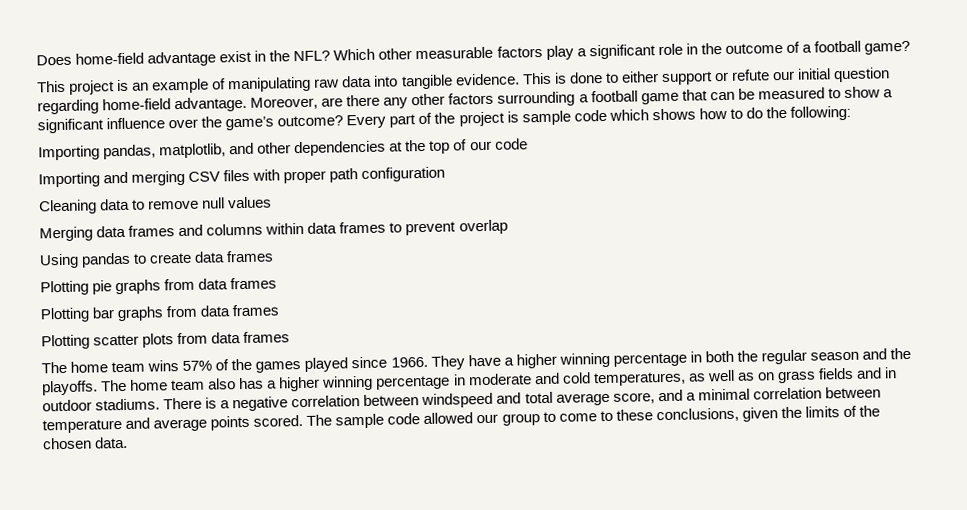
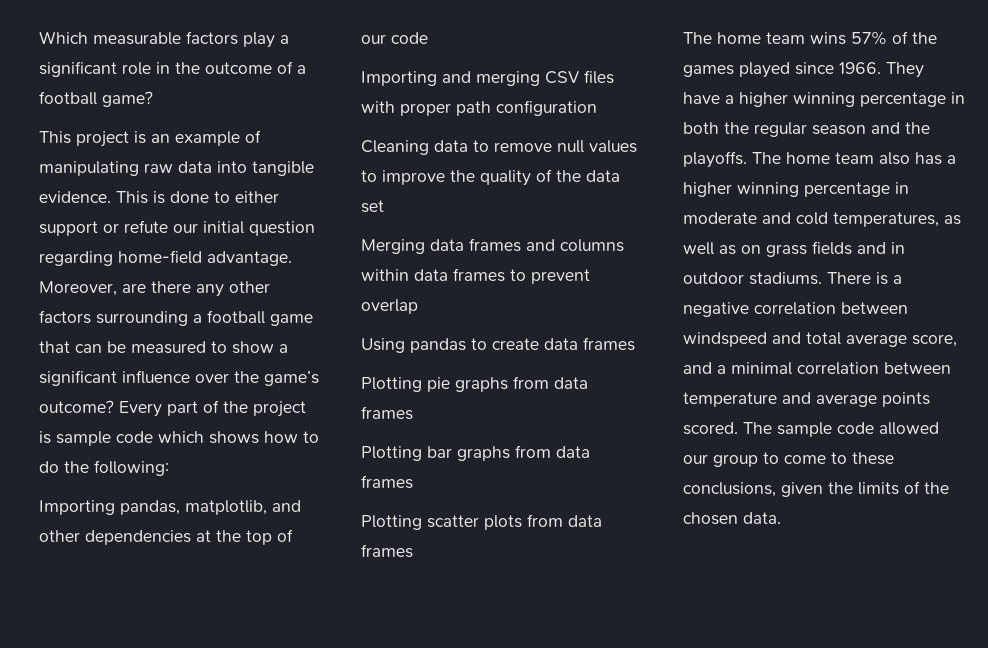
[36,48,413,67] Does home-field advantage exist in the NFL? Which other -> [39,31,88,44] Which
(273, 202) none -> [361,169,620,186] [361,200,384,213] to improve the quality of the data set

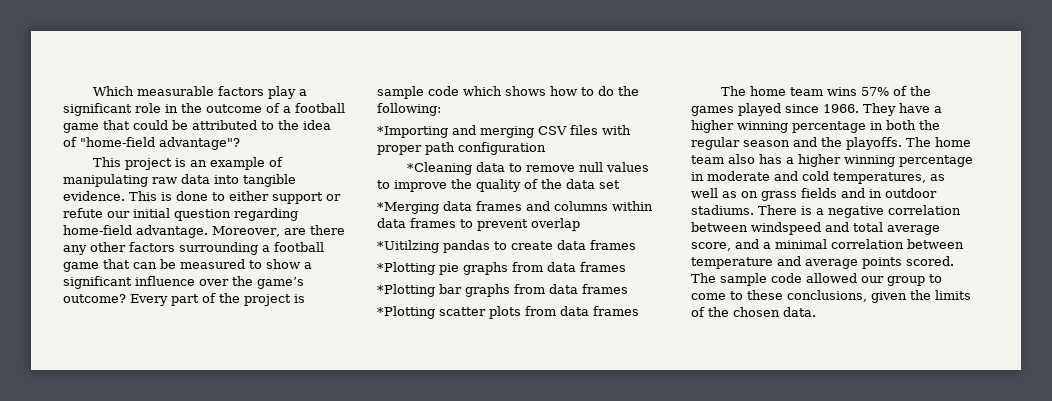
[102,91,153,107] game? -> [63,120,331,133] [63,137,240,150] game that could be attributed to the idea of "home-field advantage"?
[39,500,301,515] [39,529,293,545] [361,32,428,44] [361,71,437,86] Importing pandas, matplotlib, and other dependencies at the top of our code // Importing -> [377,126,448,138] *Importing
[361,140,429,155] Cleaning -> [406,162,472,175] *Cleaning
[361,239,425,254] Merging -> [377,202,439,214] *Merging
[361,338,405,353] Using -> [377,240,439,253] *Uitilzing
[361,377,422,392] Plotting -> [377,262,435,275] *Plotting
[361,446,422,461] Plotting -> [377,284,435,297] *Plotting
[361,515,422,530] Plotting -> [377,306,435,319] *Plotting

